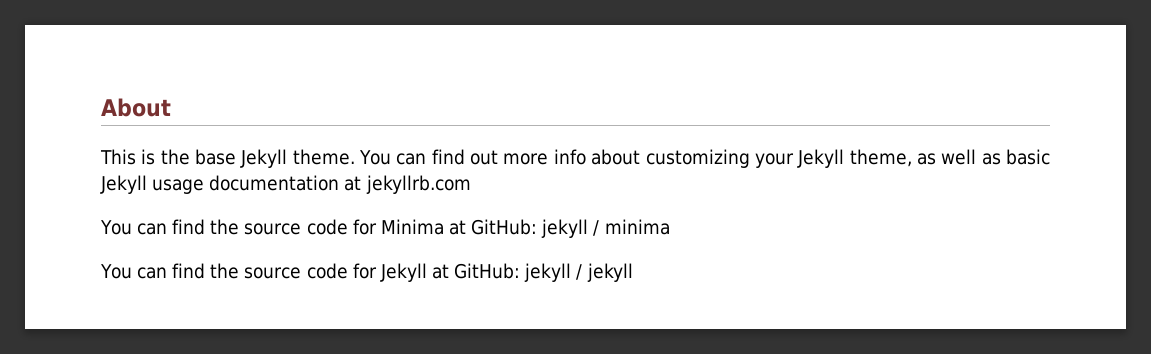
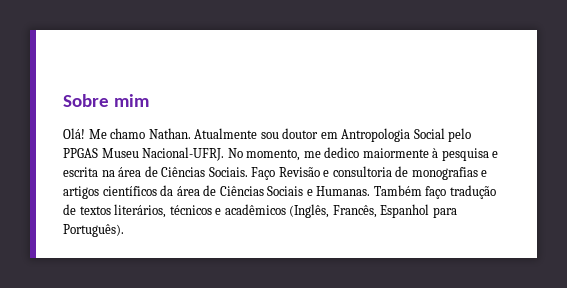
[101,98,171,117] [100,149,1050,168] [100,175,472,194] [100,219,670,238] [100,263,634,282] About // This is the base Jekyll theme. You can find out more info about customizing your Jekyll theme, as well as basic Jekyll usage documentation at jekyllrb.com // You can find the source code for Minima at GitHub: jekyll / minima // You can find the source code for Jekyll at GitHub: jekyll / jekyll -> [63,94,149,107] [63,128,472,142] [63,147,499,161] [63,166,488,180] [63,185,496,199] [63,204,457,218] [63,224,124,237] Sobre mim // Olá! Me chamo Nathan. Atualmente sou doutor em Antropologia Social pelo PPGAS Museu Nacional-UFRJ. No momento, me dedico maiormente à pesquisa e escrita na área de Ciências Sociais. Faço Revisão e consultoria de monografias e artigos científicos da área de Ciências Sociais e Humanas. Também faço tradução de textos literários, técnicos e acadêmicos (Inglês, Francês, Espanhol para Português).

